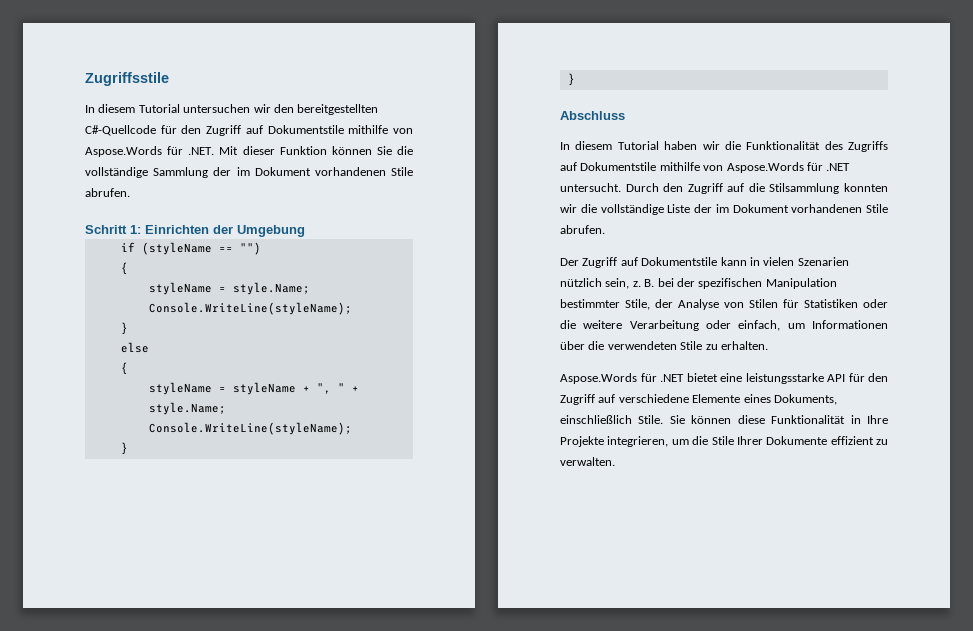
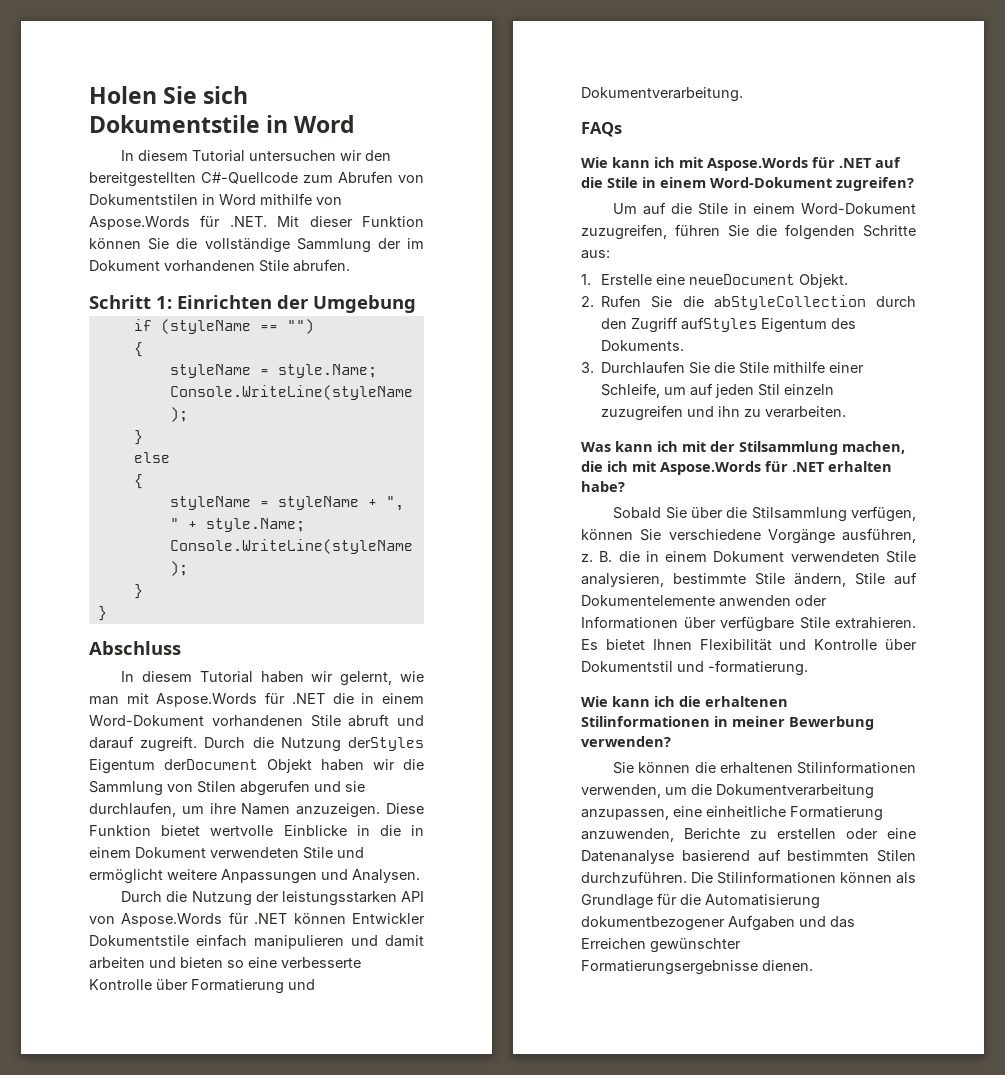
[85,72,169,86] Zugriffsstile -> [89,86,249,104] [89,115,356,133] Holen Sie sich Dokumentstile in Word
[160,125,344,136] für den Zugriff auf Dokumentstile -> [303,171,424,183] [89,194,256,205] zum Abrufen von Dokumentstilen in Word
[724,141,888,152] [560,162,851,173] [560,183,888,194] [560,204,888,215] [560,225,605,234] [560,257,849,268] [560,278,837,289] [560,299,888,310] [560,320,888,331] [560,341,768,350] [560,373,888,384] [560,394,837,405] [560,415,888,424] [560,436,888,447] [560,457,615,466] die Funktionalität des Zugriffs auf Dokumentstile mithilfe von Aspose.Words für .NET untersucht. Durch den Zugriff auf die Stilsammlung konnten wir die vollständige Liste der im Dokument vorhandenen Stile abrufen. // Der Zugriff auf Dokumentstile kann in vielen Szenarien nützlich sein, z. B. bei der spezifischen Manipulation bestimmter Stile, der Analyse von Stilen für Statistiken oder die weitere Verarbeitung oder einfach, um Informationen über die verwendeten Stile zu erhalten. // Aspose.Words für .NET bietet eine leistungsstarke API für den Zugriff auf verschiedene Elemente eines Dokuments, einschließlich Stile. Sie können diese Funktionalität in Ihre Projekte integrieren, um die Stile Ihrer Dokumente effizient zu verwalten. -> [340,671,424,686] [89,692,425,707] [89,714,424,727] [89,736,424,752] [89,759,424,774] [89,780,365,796] [89,802,425,818] [89,825,425,836] [89,847,364,859] [89,869,420,884] [121,891,424,906] [89,912,425,927] [89,934,424,949] [89,957,361,969] [89,979,315,994] [581,87,743,102] [581,122,622,137] [581,157,901,171] [581,177,914,191] [613,202,916,215] [581,224,916,240] [581,250,610,259] [581,274,848,288] [581,295,916,310] [601,317,857,333] [601,340,685,351] [581,361,865,374] [601,383,835,398] [601,405,847,421] [581,441,905,455] [581,461,892,475] [581,481,625,492] [613,506,916,522] [581,528,916,544] [581,551,916,563] [581,572,917,587] [581,595,827,607] [581,616,916,632] [581,639,917,651] [581,660,808,676] [581,696,788,707] [581,716,874,730] [581,736,671,747] [613,761,916,774] [581,784,874,799] [581,806,883,821] [581,828,916,842] [581,849,916,864] [581,871,916,884] [581,893,820,909] [581,915,855,931] [581,938,741,953] [581,960,813,975] gelernt, wie man mit Aspose.Words für .NET die in einem Word-Dokument vorhandenen Stile abruft und darauf zugreift. Durch die Nutzung derStyles Eigentum derDocument Objekt haben wir die Sammlung von Stilen abgerufen und sie durchlaufen, um ihre Namen anzuzeigen. Diese Funktion bietet wertvolle Einblicke in die in einem Dokument verwendeten Stile und ermöglicht weitere Anpassungen und Analysen. // Durch die Nutzung der leistungsstarken API von Aspose.Words für .NET können Entwickler Dokumentstile einfach manipulieren und damit arbeiten und bieten so eine verbesserte Kontrolle über Formatierung und Dokumentverarbeitung. // FAQs // Wie kann ich mit Aspose.Words für .NET auf die Stile in einem Word-Dokument zugreifen? // Um auf die Stile in einem Word-Dokument zuzugreifen, führen Sie die folgenden Schritte aus: // 1. Erstelle eine neueDocument Objekt. // 2. Rufen Sie die abStyleCollection durch den Zugriff aufStyles Eigentum des Dokuments. // 3. Durchlaufen Sie die Stile mithilfe einer Schleife, um auf jeden Stil einzeln zuzugreifen und ihn zu verarbeiten. // Was kann ich mit der Stilsammlung machen, die ich mit Aspose.Words für .NET erhalten habe? // Sobald Sie über die Stilsammlung verfügen, können Sie verschiedene Vorgänge ausführen, z. B. die in einem Dokument verwendeten Stile analysieren, bestimmte Stile ändern, Stile auf Dokumentelemente anwenden oder Informationen über verfügbare Stile extrahieren. Es bietet Ihnen Flexibilität und Kontrolle über Dokumentstil und -formatierung. // Wie kann ich die erhaltenen Stilinformationen in meiner Bewerbung verwenden? // Sie können die erhaltenen Stilinformationen verwenden, um die Dokumentverarbeitung anzupassen, eine einheitliche Formatierung anzuwenden, Berichte zu erstellen oder eine Datenanalyse basierend auf bestimmten Stilen durchzuführen. Die Stilinformationen können als Grundlage für die Automatisierung dokumentbezogener Aufgaben und das Erreichen gewünschter Formatierungsergebnisse dienen.

